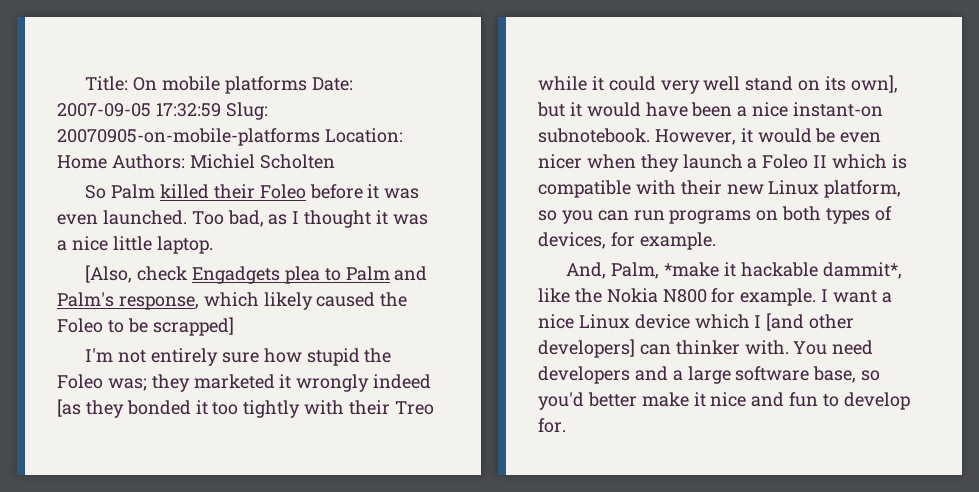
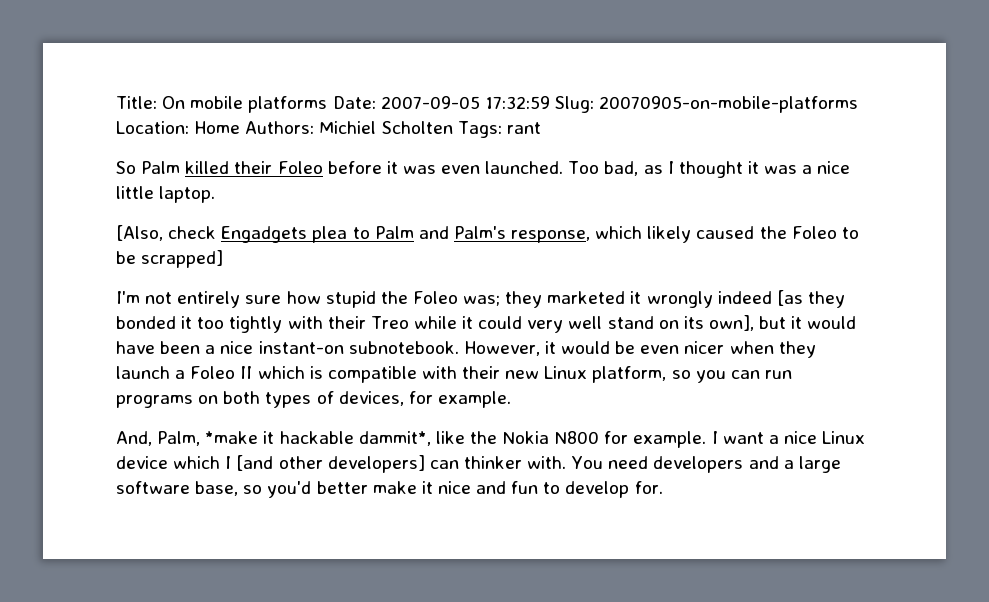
(335, 161) none -> [457,121,541,138] Tags: rant

